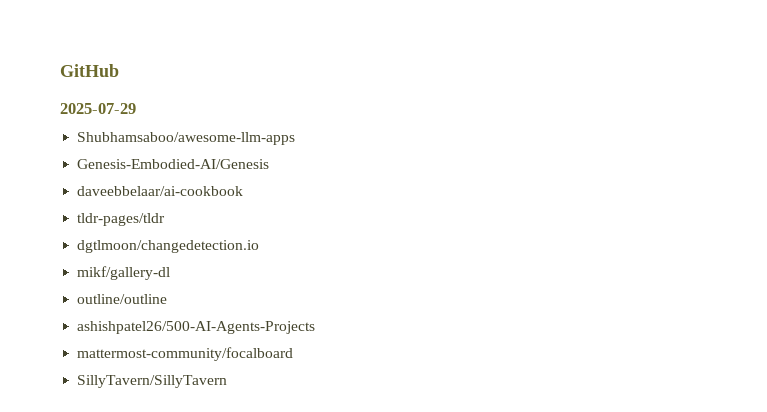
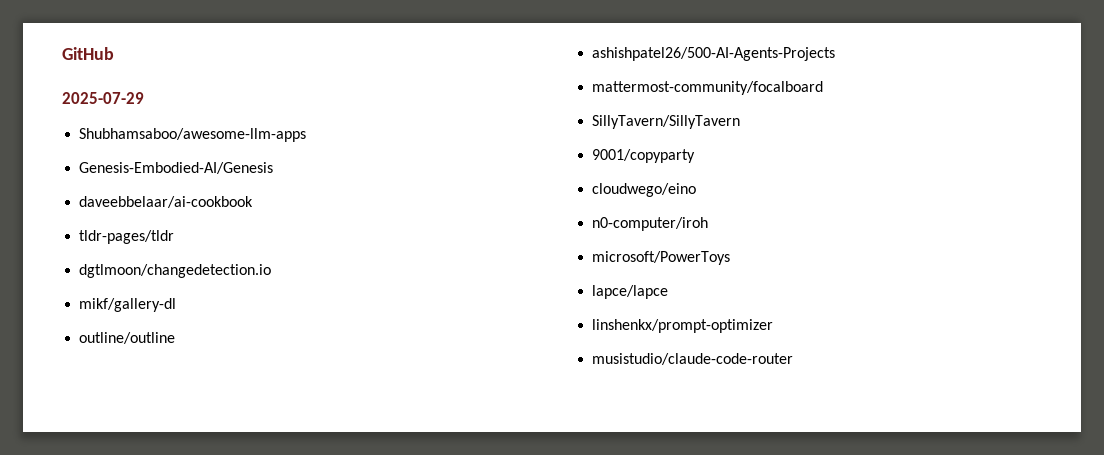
(228, 381) none -> [592,149,696,163] [592,183,697,197] [592,217,709,231] [592,251,731,265] [592,285,669,299] [592,319,774,333] [592,353,794,365] // 9001/copyparty // cloudwego/eino // n0-computer/iroh // microsoft/PowerToys // lapce/lapce // linshenkx/prompt-optimizer // musistudio/claude-code-router

